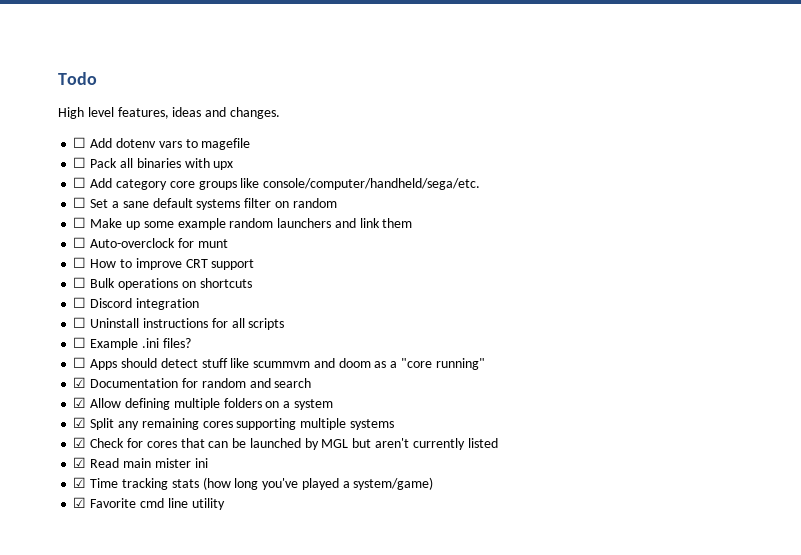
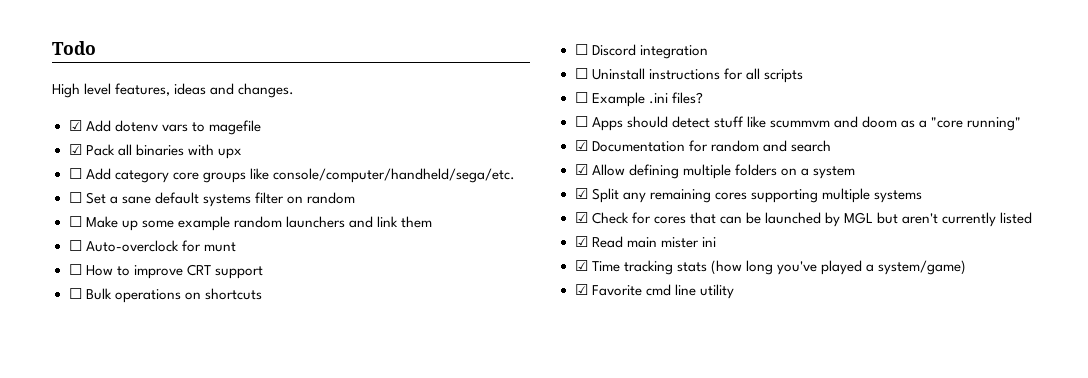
[73,137,87,148] ☐ -> [68,120,82,131] ☑
[73,157,87,168] ☐ -> [68,144,82,155] ☑

